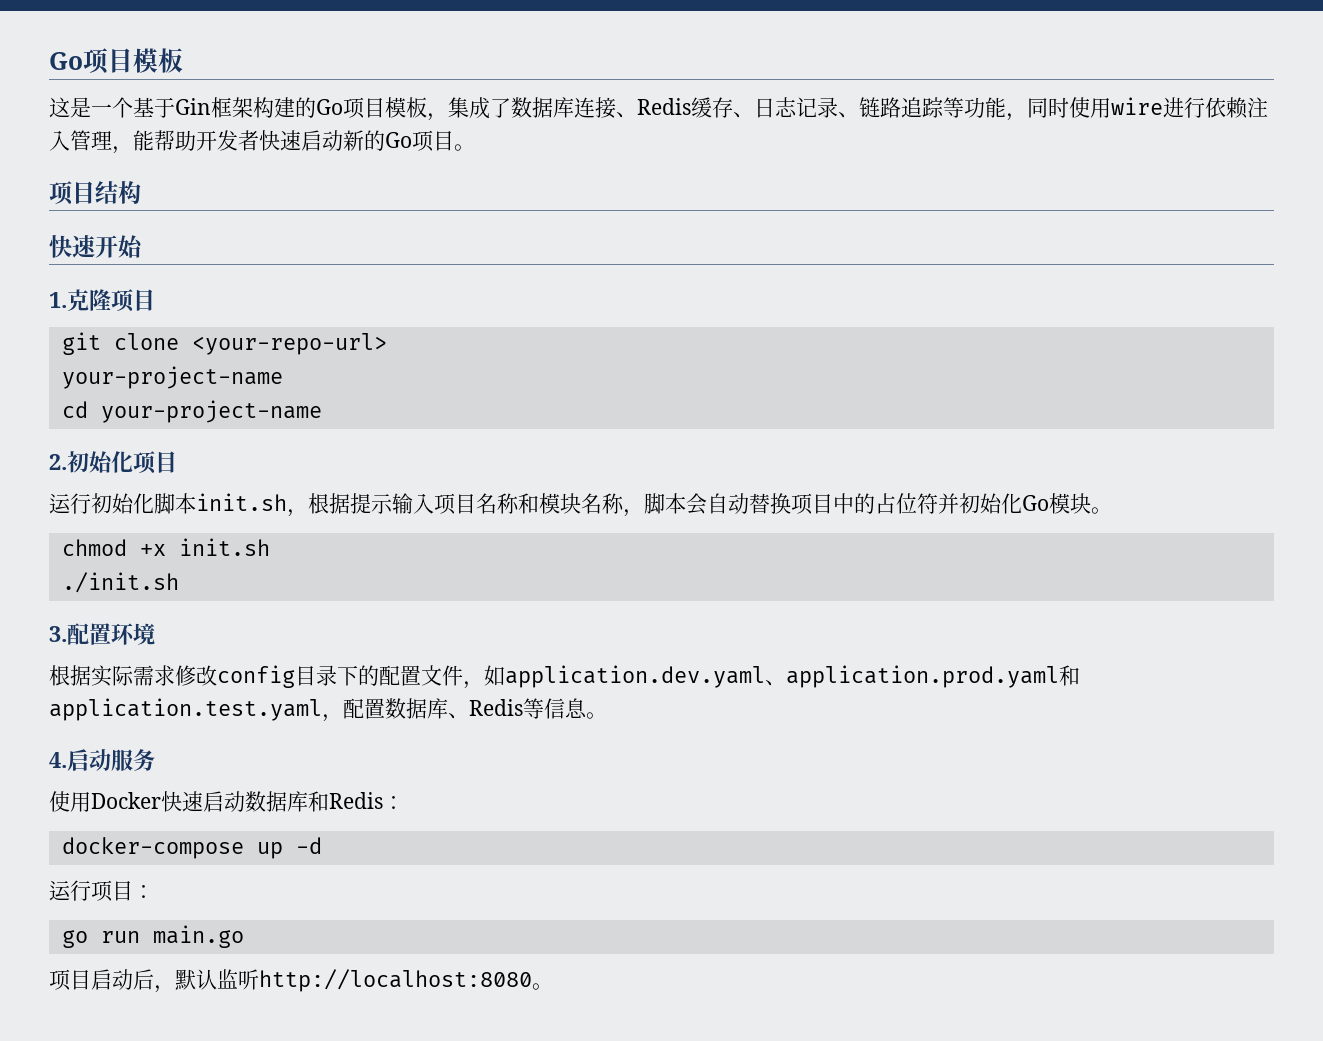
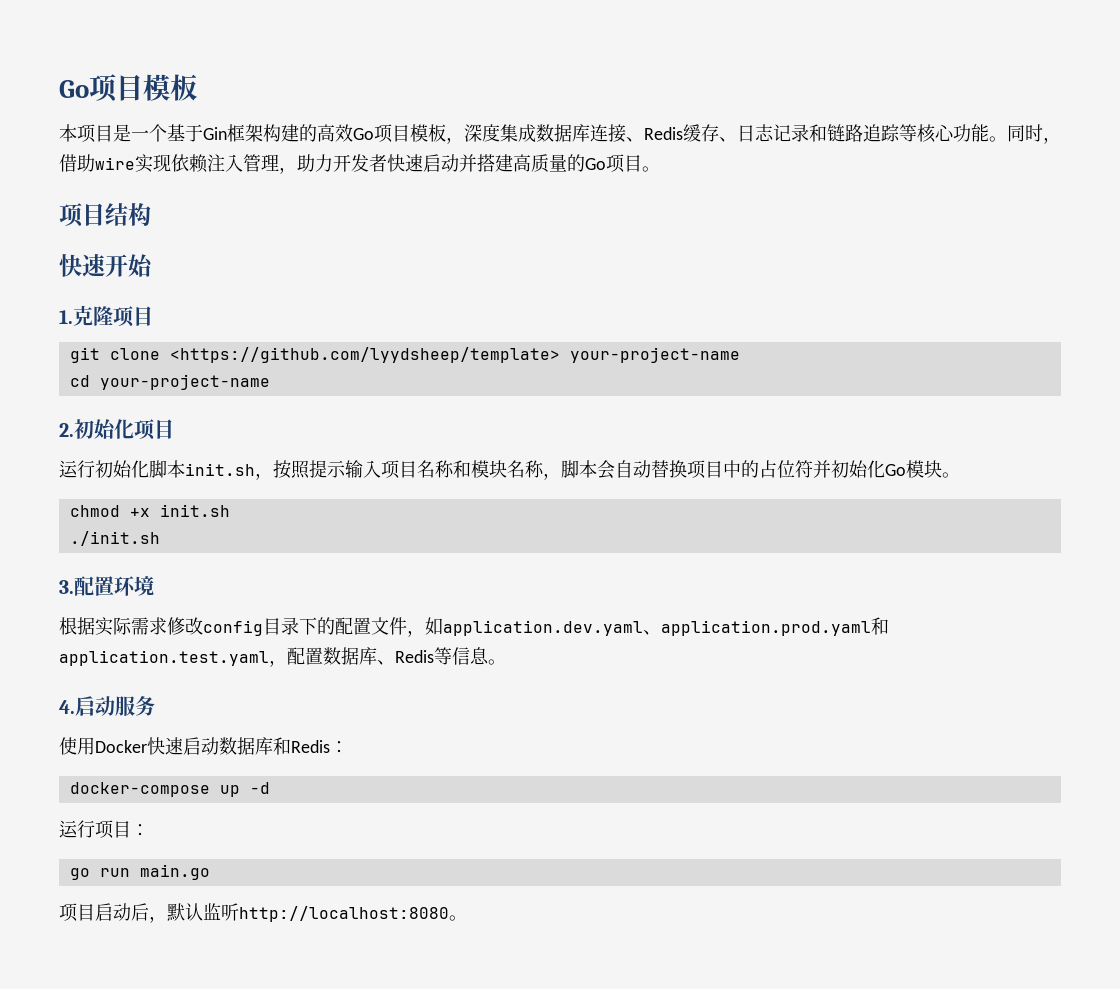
[49,97,70,118] 这 -> [59,124,113,143] 本项目
(316, 107) none -> [317,124,353,142] 高效
[448,97,511,119] 集成了 -> [464,124,536,142] 深度集成
[838,112,859,118] 、 -> [809,124,827,142] 和
[964,97,1205,121] 功能，同时使用wire进行 -> [917,124,1061,144] [59,154,171,173] 核心功能。同时，借助wire实现
[133,130,196,151] 能帮助 -> [297,154,333,172] 助力
[343,130,364,151] 新 -> [459,154,567,173] 并搭建高质量
[191,333,387,355] <your-repo-url> // -> [169,347,560,363] <https://github.com/lyydsheep/template>
[308,493,350,514] 根据 -> [273,460,310,479] 按照

